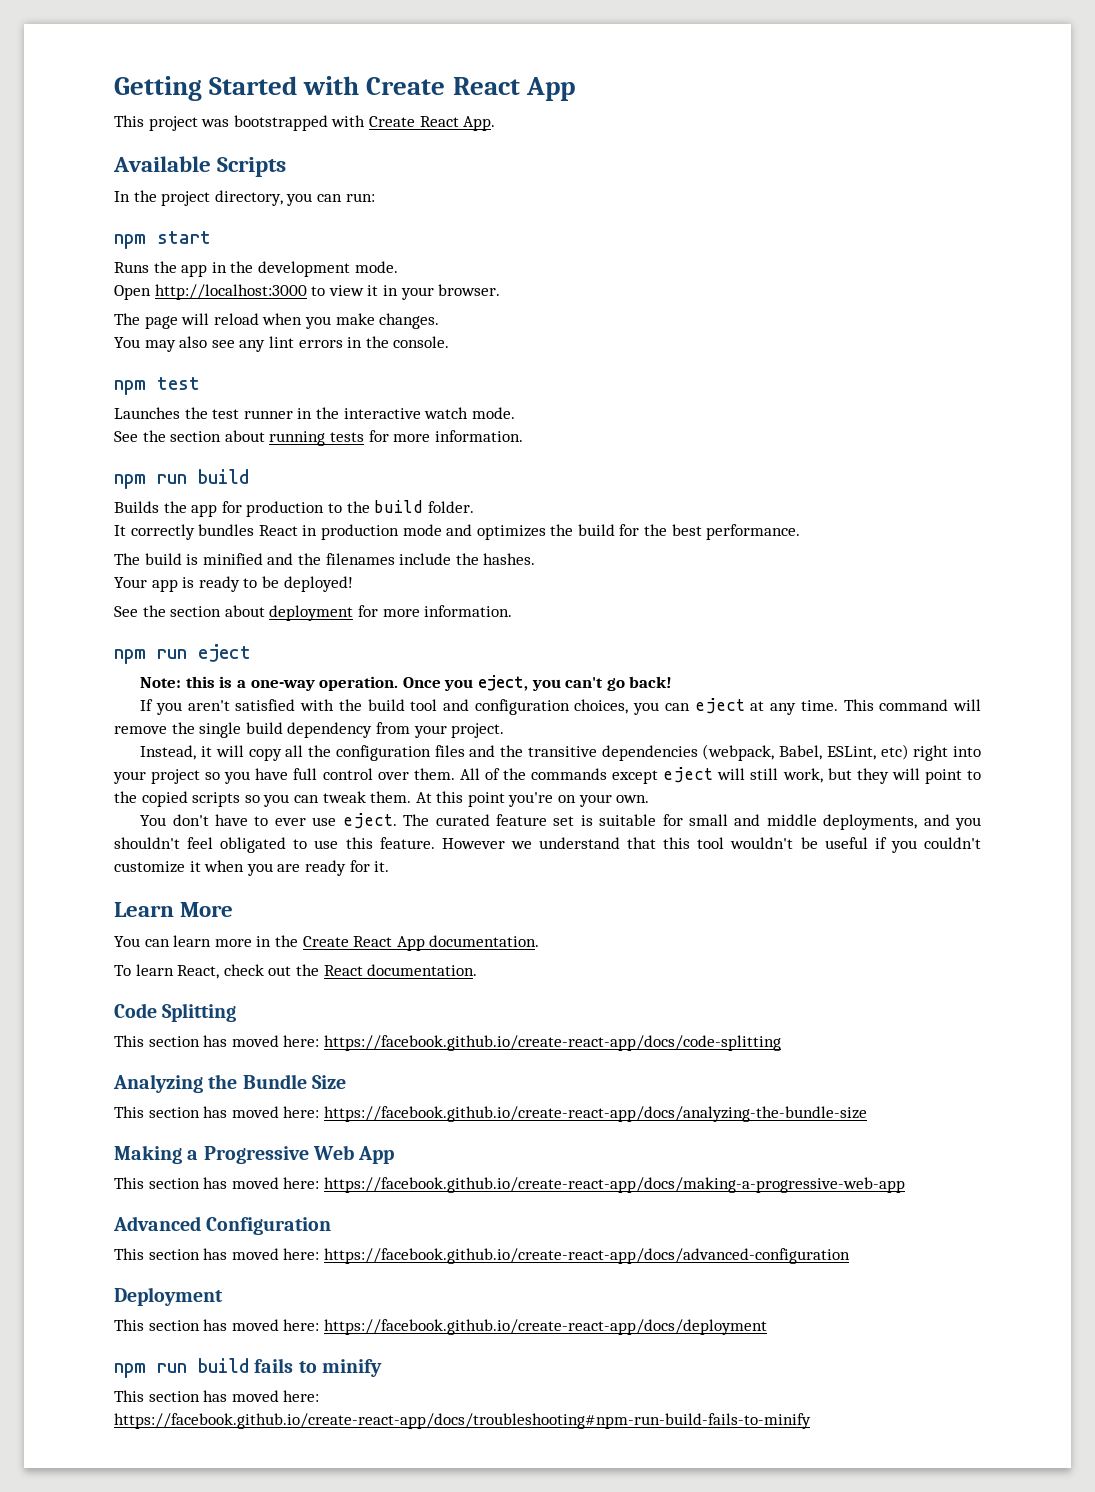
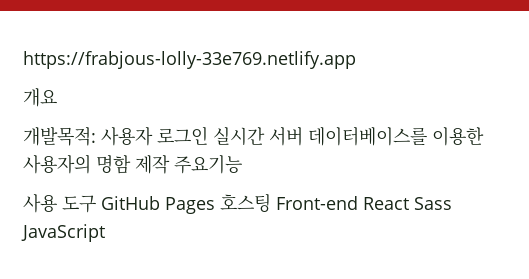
[114,76,575,101] [114,115,496,131] [113,156,287,177] [114,190,375,206] [114,231,211,249] [114,261,398,277] [114,284,501,300] [114,313,440,329] [114,336,450,352] [114,377,200,395] [114,407,515,419] [114,430,523,446] [114,469,249,489] [114,500,474,517] [114,524,801,540] [114,553,536,565] [114,576,353,592] [114,605,513,621] [114,644,251,664] [140,675,673,691] [140,698,981,715] [114,722,505,738] [140,744,981,761] [113,767,982,784] [114,791,650,807] [140,813,981,830] [114,837,981,853] [114,860,390,876] [114,902,234,917] [114,935,540,951] [114,964,478,979] [114,1003,237,1022] [114,1035,781,1051] [113,1074,346,1093] [114,1106,867,1122] [114,1145,395,1164] [114,1177,905,1193] [113,1216,332,1235] [114,1248,850,1264] [114,1287,223,1306] [114,1319,767,1335] [114,1358,382,1378] [114,1390,320,1402] [114,1413,811,1429] Getting Started with Create React App // This project was bootstrapped with Create React App. // Available Scripts // In the project directory, you can run: // npm start // Runs the app in the development mode. // Open http://localhost:3000 to view it in your browser. // The page will reload when you make changes. // You may also see any lint errors in the console. // npm test // Launches the test runner in the interactive watch mode. // See the section about running tests for more information. // npm run build // Builds the app for production to the build folder. // It correctly bundles React in production mode and optimizes the build for the best performance. // The build is minified and the filenames include the hashes. // Your app is ready to be deployed! // See the section about deployment for more information. // npm run eject // Note: this is a one-way operation. Once you eject, you can't go back! // If you aren't satisfied with the build tool and configuration choices, you can eject at any time. This command will remove the single build dependency from your project. // Instead, it will copy all the configuration files and the transitive dependencies (webpack, Babel, ESLint, etc) right into your project so you have full control over them. All of the commands except eject will still work, but they will point to the copied scripts so you can tweak them. At this point you're on your own. // You don't have to ever use eject. The curated feature set is suitable for small and middle deployments, and you shouldn't feel obligated to use this feature. However we understand that this tool wouldn't be useful if you couldn't customize it when you are ready for it. // Learn More // You can learn more in the Create React App documentation. // To learn React, check out the React documentation. // Code Splitting // This section has moved here: https://facebook.github.io/create-react-app/docs/code-splitting // Analyzing the Bundle Size // This section has moved here: https://facebook.github.io/create-react-app/docs/analyzing-the-bundle-size // Making a Progressive Web App // This section has moved here: https://facebook.github.io/create-react-app/docs/making-a-progressive-web-app // Advanced Configuration // This section has moved here: https://facebook.github.io/create-react-app/docs/advanced-configuration // Deployment // This section has moved here: https://facebook.github.io/create-react-app/docs/deployment // npm run build fails to minify // This section has moved here: https://facebook.github.io/create-react-app/docs/troubleshooting#npm-run-build-fails-to-minify -> [23,51,356,69] [23,88,57,107] [23,126,484,146] [23,154,242,174] [23,193,452,214] [21,224,105,242] https://frabjous-lolly-33e769.netlify.app // 개요 // 개발목적: 사용자 로그인 실시간 서버 데이터베이스를 이용한 사용자의 명함 제작 주요기능 // 사용 도구 GitHub Pages 호스팅 Front-end React Sass JavaScript

